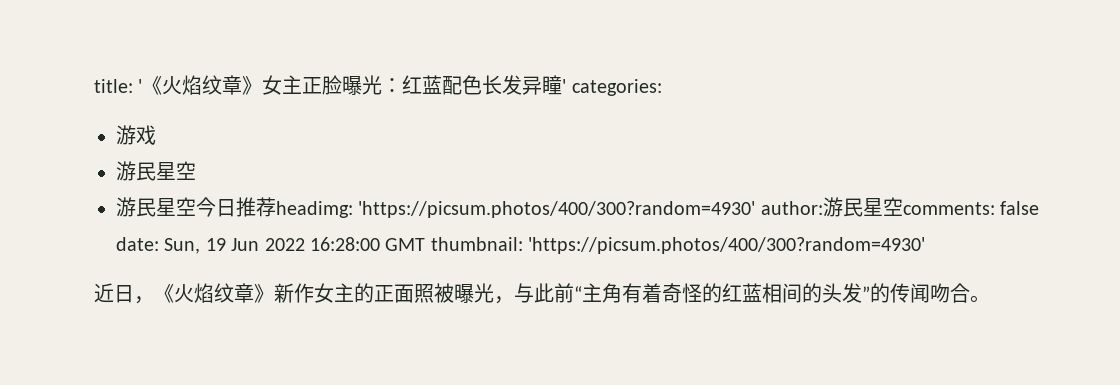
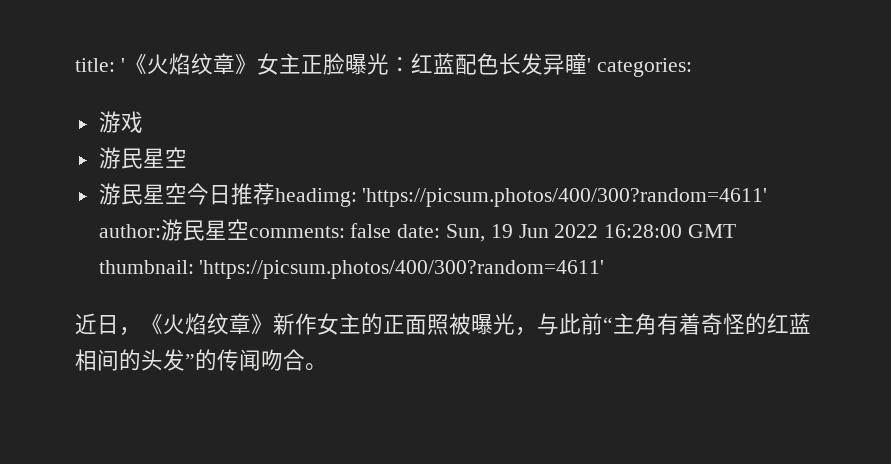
[358,201,756,218] 'https://picsum.photos/400/300?random=4930' -> [362,188,768,207] 'https://picsum.photos/400/300?random=4611'
[528,237,926,254] 'https://picsum.photos/400/300?random=4930' -> [199,260,605,279] 'https://picsum.photos/400/300?random=4611'

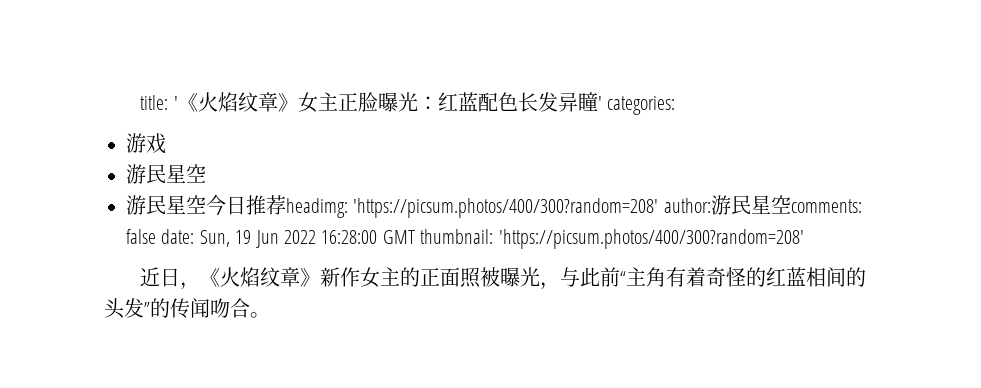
[362,188,768,207] 'https://picsum.photos/400/300?random=4611' -> [353,198,659,218] 'https://picsum.photos/400/300?random=208'
[199,260,605,279] 'https://picsum.photos/400/300?random=4611' -> [498,229,804,249] 'https://picsum.photos/400/300?random=208'

